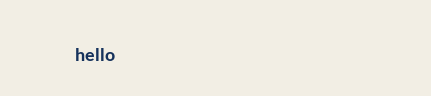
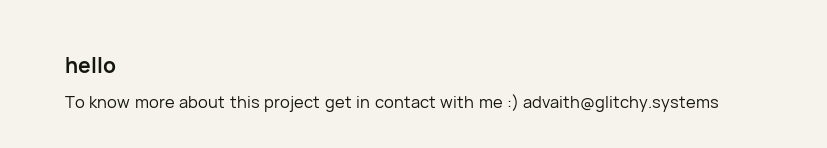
(115, 54) none -> [65,94,720,112] // To know more about this project get in contact with me :) advaith@glitchy.systems

